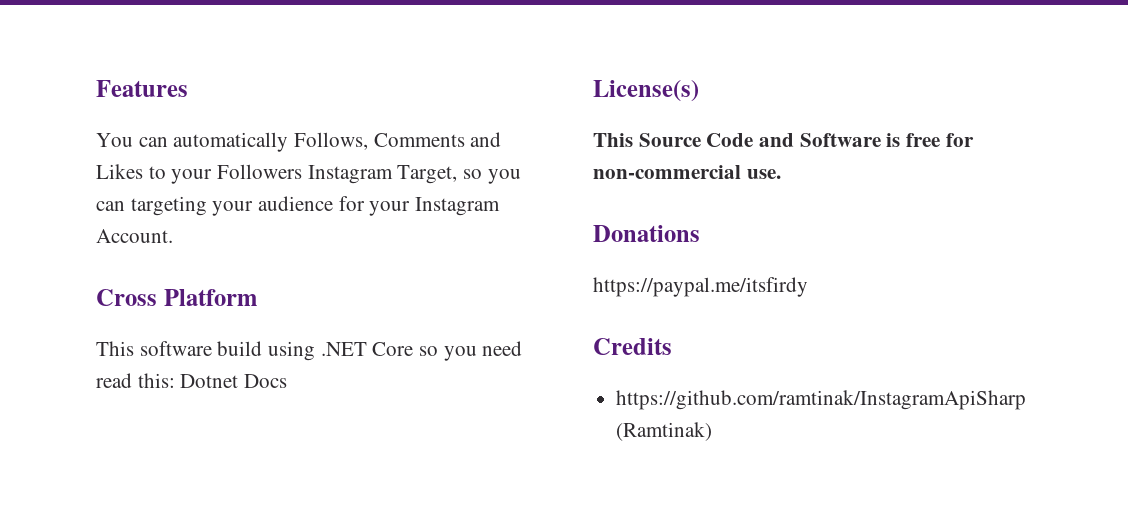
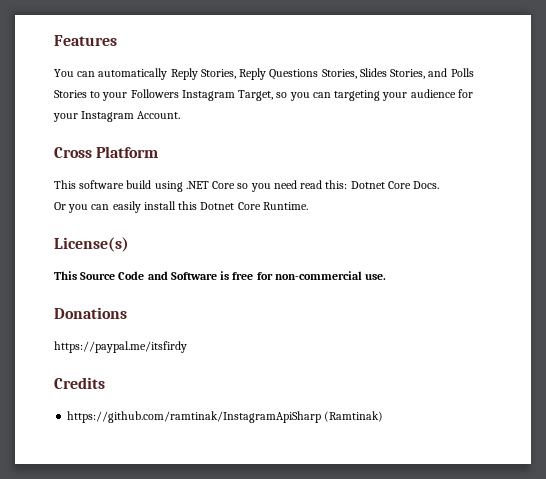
[294,132,502,150] [96,164,143,179] Follows, Comments and Likes -> [170,68,474,80] [54,90,87,98] Reply Stories, Reply Questions Stories, Slides Stories, and Polls Stories
[244,374,288,388] Docs -> [387,181,440,189] [54,201,308,213] Core Docs. // Or you can easily install this Dotnet Core Runtime.

